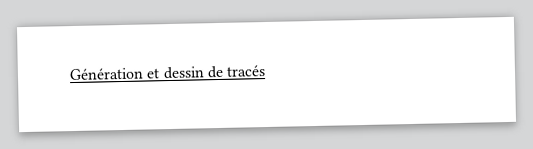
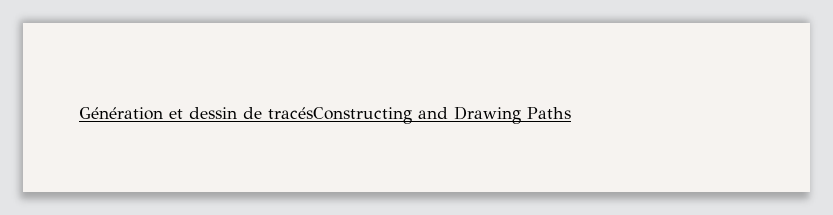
[226,65,267,77] tracés -> [268,106,571,124] tracésConstructing and Drawing Paths

